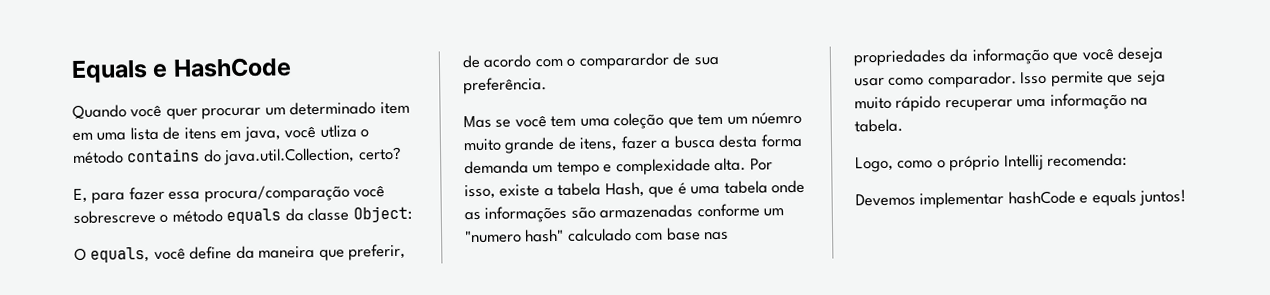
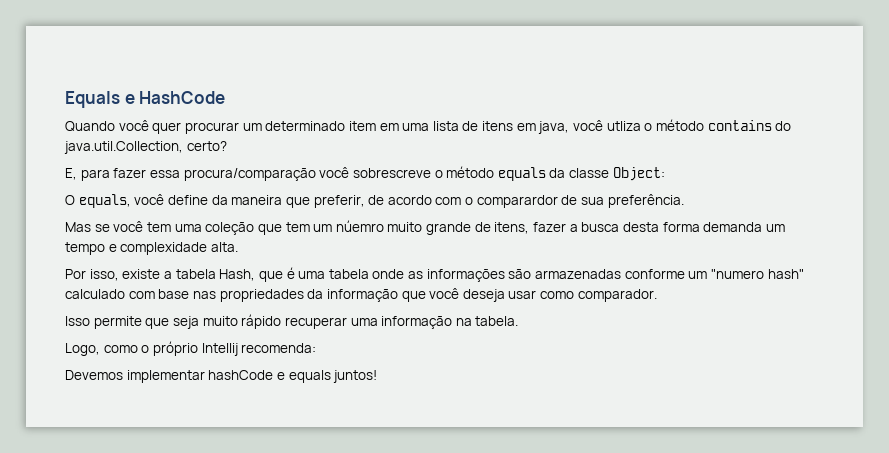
(747, 164) none -> (238, 247) //
(1017, 80) none -> (657, 295) //

